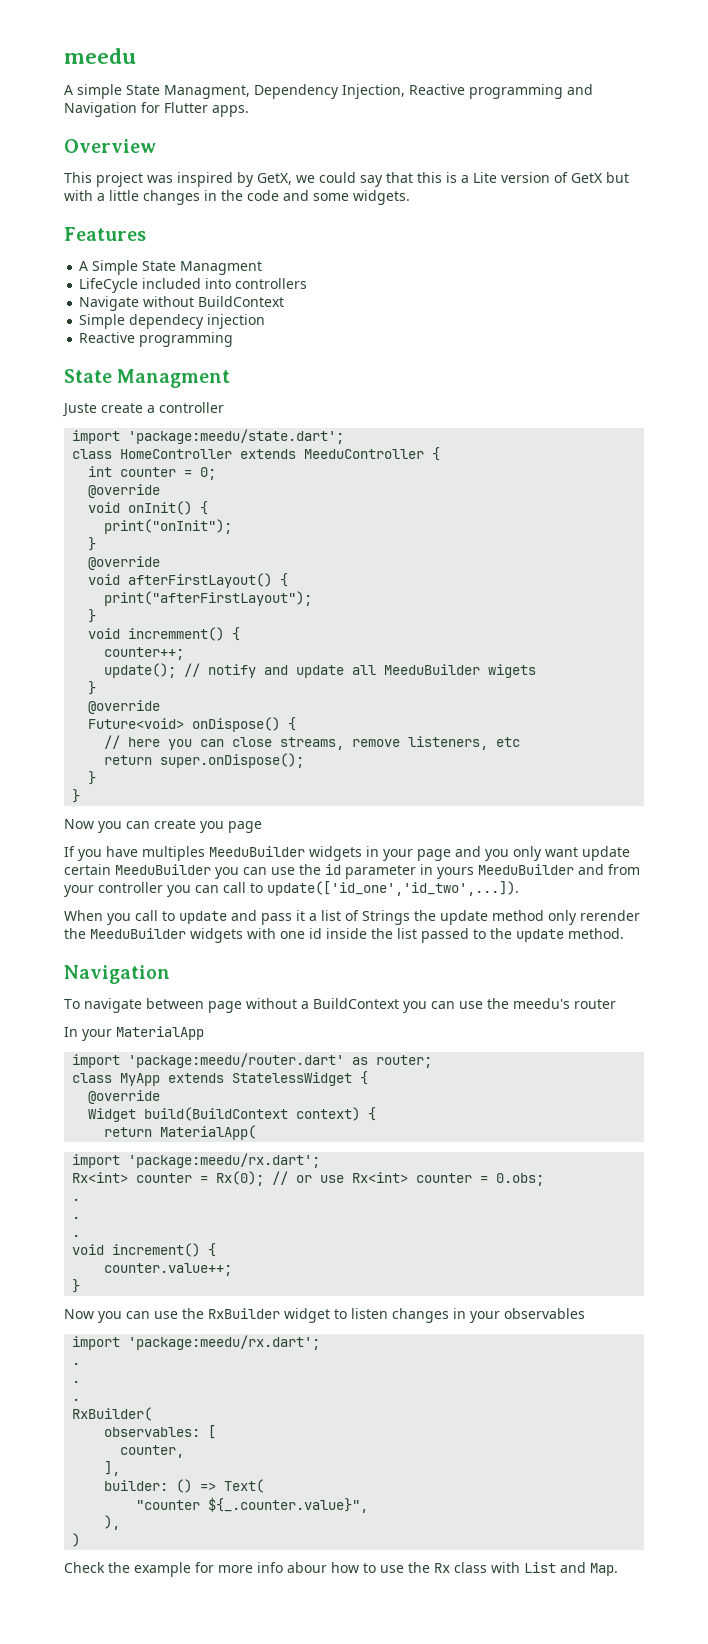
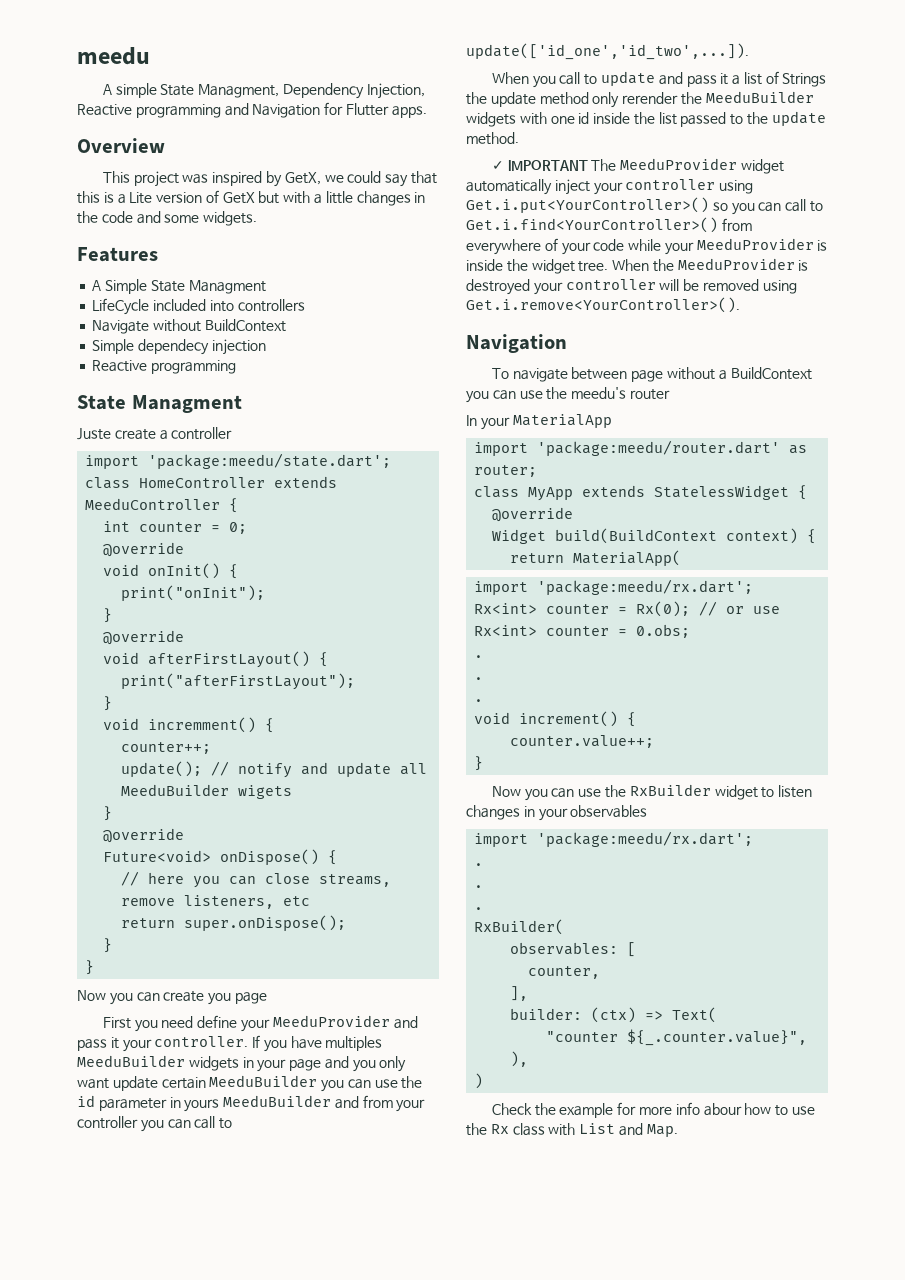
(262, 827) none -> [102,1015,418,1032] [77,1036,249,1052] First you need define your MeeduProvider and pass it your controller.
(624, 933) none -> [491,158,785,174] [466,179,754,195] [466,197,823,215] [466,217,752,233] [466,238,828,255] [466,258,809,274] [466,279,797,295] [466,297,740,313] // ✓ IMPORTANT The MeeduProvider widget automatically inject your controller using Get.i.put<YourController>() so you can call to Get.i.find<YourController>() from everywhere of your code while your MeeduProvider is inside the widget tree. When the MeeduProvider is destroyed your controller will be removed using Get.i.remove<YourController>().
[176,1479,193,1493] () -> [591,1007,637,1023] (ctx)

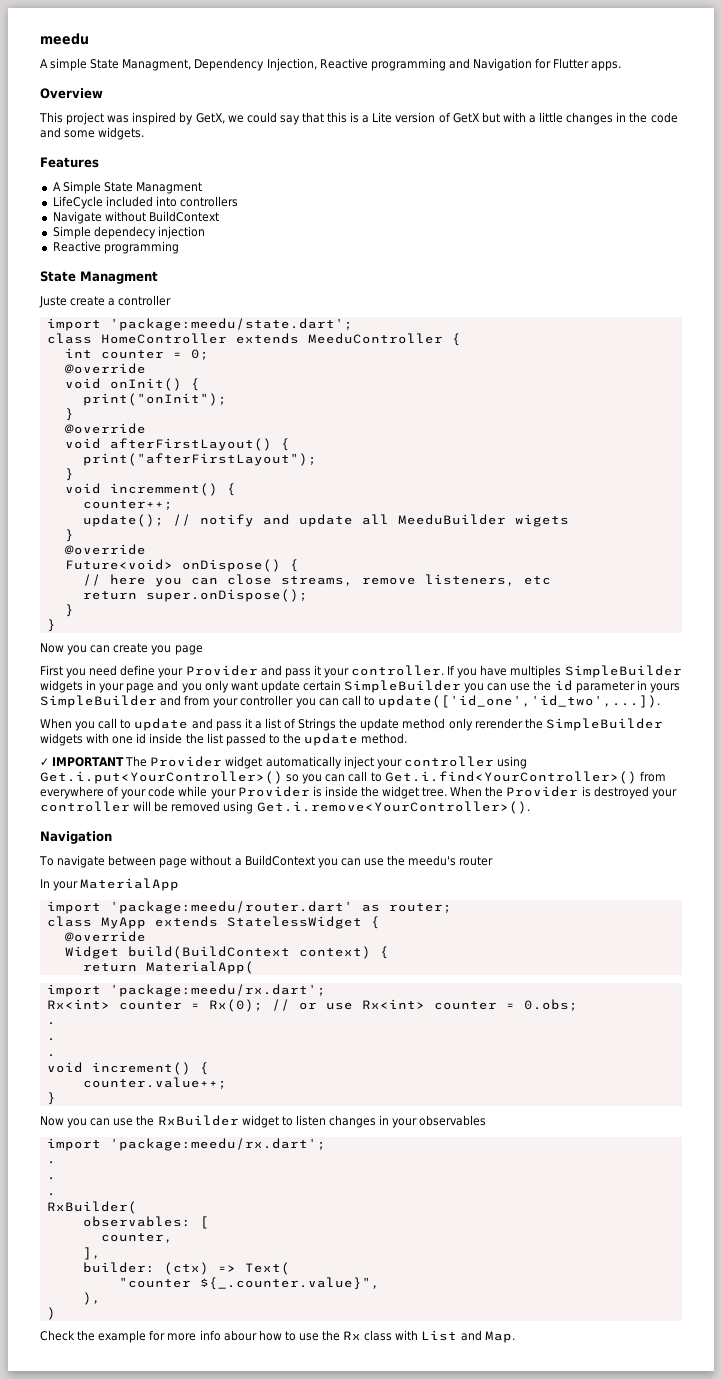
[272,1015,390,1027] MeeduProvider -> [185,665,258,676] Provider
[77,1055,185,1067] MeeduBuilder -> [564,665,682,678] SimpleBuilder
[209,1075,318,1087] MeeduBuilder -> [344,680,462,693] SimpleBuilder
[223,1095,332,1107] MeeduBuilder -> [40,695,157,708] SimpleBuilder
[705,91,814,103] MeeduBuilder -> [545,718,663,731] SimpleBuilder
[620,158,738,170] MeeduProvider -> [150,756,223,767] Provider
[696,238,814,250] MeeduProvider -> [237,786,310,797] Provider
[677,258,795,270] MeeduProvider -> [506,786,579,797] Provider

